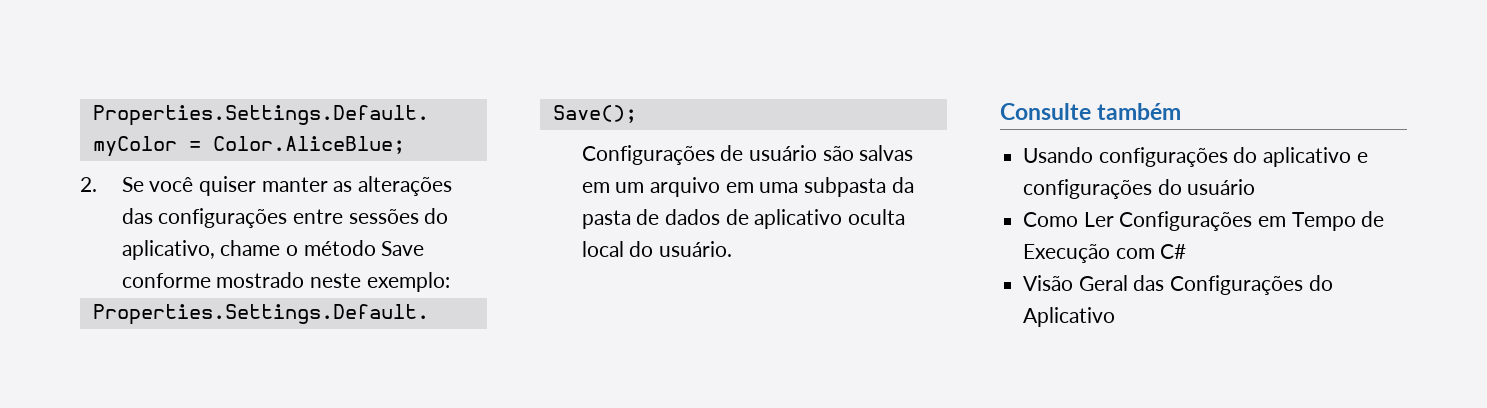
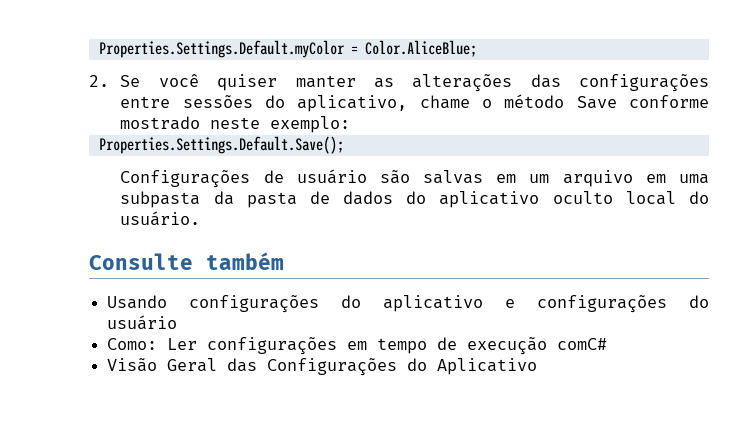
[725,209,906,229] de aplicativo oculta -> [406,191,613,208] do aplicativo oculto
[1023,211,1385,231] [1023,244,1187,263] Como Ler Configurações em Tempo de Execução com C# -> [107,337,608,355] Como: Ler configurações em tempo de execução comC#

